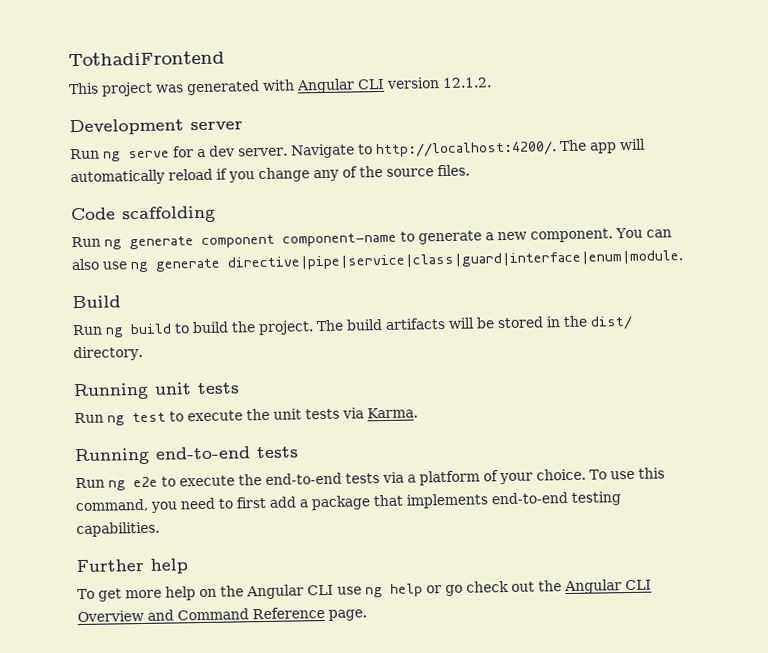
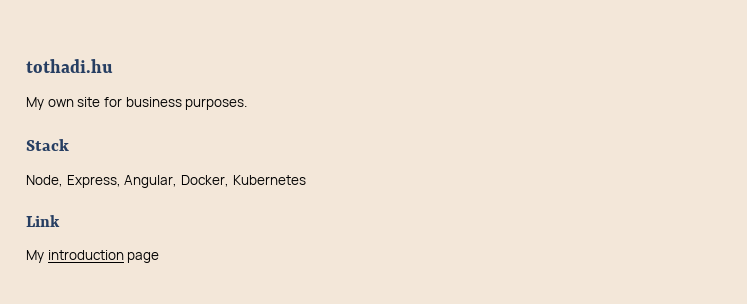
[68,50,225,67] [68,77,492,97] [69,118,243,136] [70,138,646,162] [70,164,470,186] [71,205,216,224] [71,227,672,250] [71,250,683,273] [72,295,121,309] [72,315,633,338] [73,345,143,362] [73,382,240,401] [74,407,418,426] [74,446,299,466] [75,467,665,491] [75,491,621,513] [76,521,160,538] [76,558,189,574] [77,579,652,602] [77,607,367,623] TothadiFrontend // This project was generated with Angular CLI version 12.1.2. // Development server // Run ng serve for a dev server. Navigate to http://localhost:4200/. The app will automatically reload if you change any of the source files. // Code scaffolding // Run ng generate component component-name to generate a new component. You can also use ng generate directive|pipe|service|class|guard|interface|enum|module. // Build // Run ng build to build the project. The build artifacts will be stored in the dist/ directory. // Running unit tests // Run ng test to execute the unit tests via Karma. // Running end-to-end tests // Run ng e2e to execute the end-to-end tests via a platform of your choice. To use this command, you need to first add a package that implements end-to-end testing capabilities. // Further help // To get more help on the Angular CLI use ng help or go check out the Angular CLI Overview and Command Reference page. -> [26,59,113,73] [26,97,248,110] [26,139,69,151] [26,175,306,188] [26,215,60,227] [26,250,160,263] tothadi.hu // My own site for business purposes. // Stack // Node, Express, Angular, Docker, Kubernetes // Link // My introduction page

